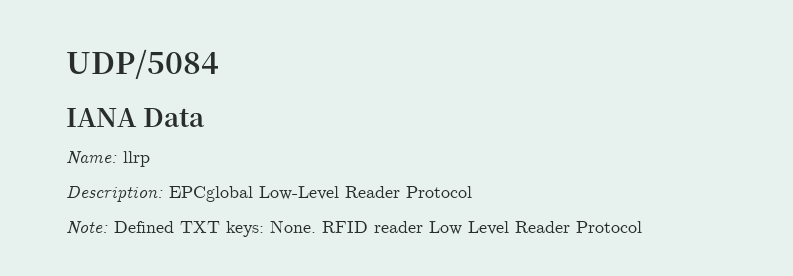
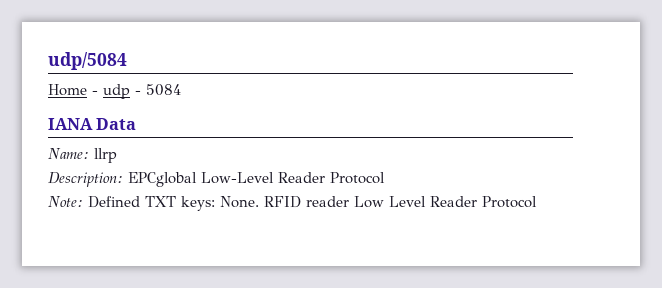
[66,49,219,79] UDP/5084 -> [48,52,127,70] [48,84,181,99] udp/5084 // Home - udp - 5084

